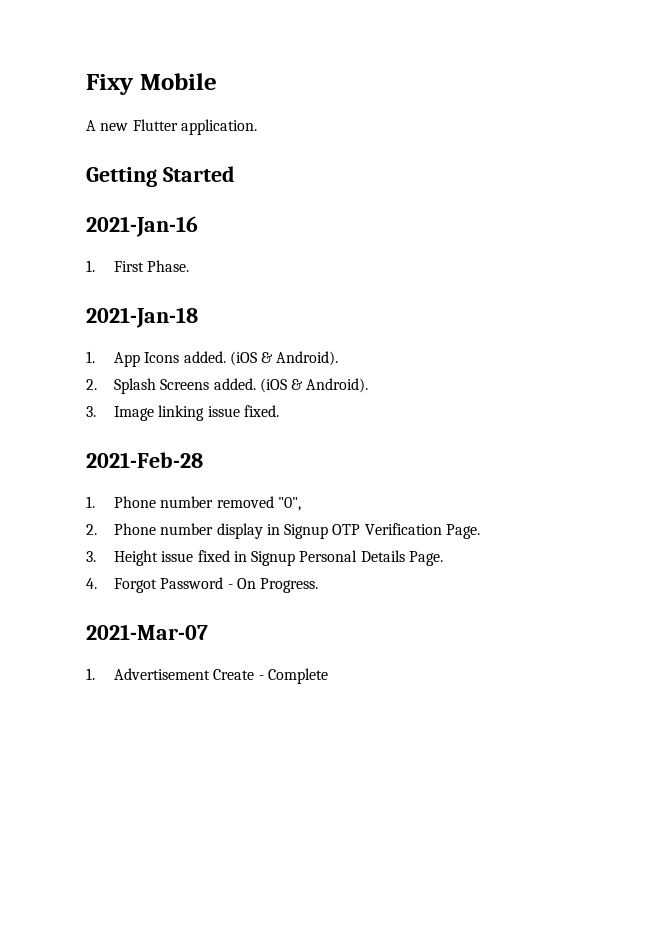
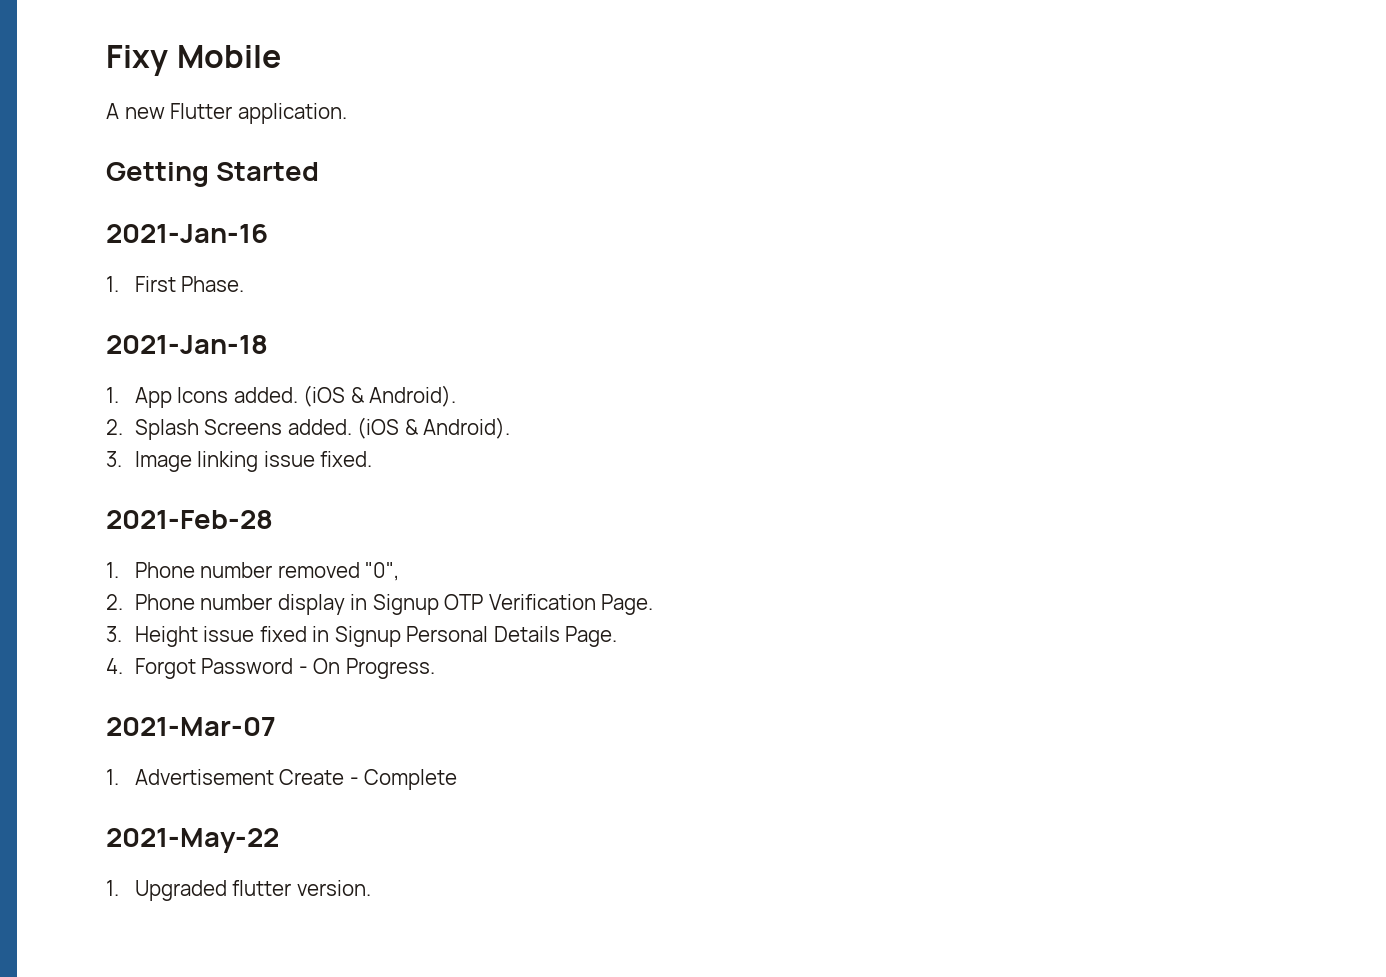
(328, 676) none -> [106,828,279,853] [106,880,371,901] // 2021-May-22 // 1. Upgraded flutter version.

